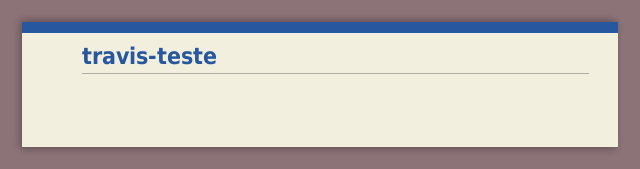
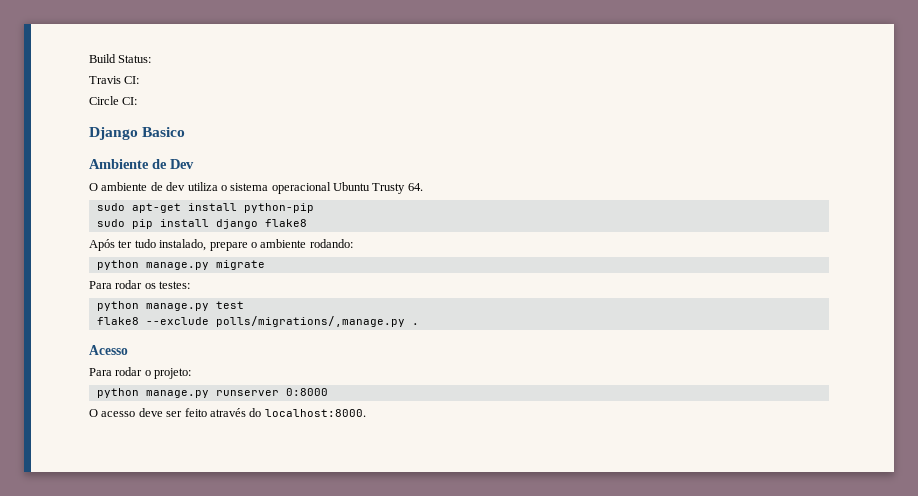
[82,46,217,65] travis-teste -> [89,54,152,63] [89,76,140,84] [89,96,138,105] [89,127,186,140] [89,159,194,169] [89,182,423,194] [96,203,314,213] [96,219,307,229] [89,239,353,251] [96,260,265,270] [89,280,191,289] [96,301,244,311] [96,316,419,327] [89,345,128,355] [89,367,192,379] [96,388,328,398] [89,408,366,417] Build Status: // Travis CI: // Circle CI: // Django Basico // Ambiente de Dev // O ambiente de dev utiliza o sistema operacional Ubuntu Trusty 64. // sudo apt-get install python-pip // sudo pip install django flake8 // Após ter tudo instalado, prepare o ambiente rodando: // python manage.py migrate // Para rodar os testes: // python manage.py test // flake8 --exclude polls/migrations/,manage.py . // Acesso // Para rodar o projeto: // python manage.py runserver 0:8000 // O acesso deve ser feito através do localhost:8000.

